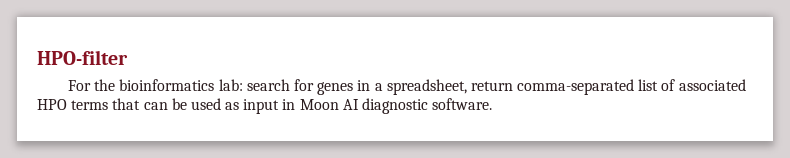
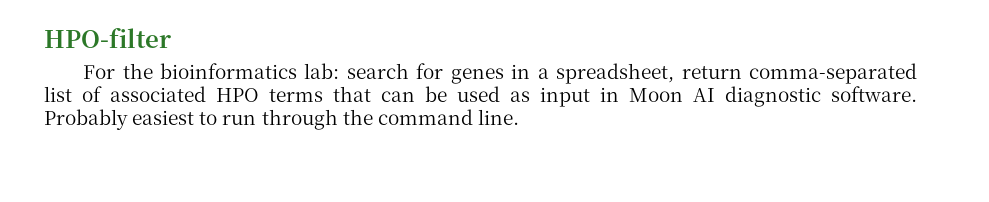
(493, 104) none -> [44,109,519,130] Probably easiest to run through the command line.

